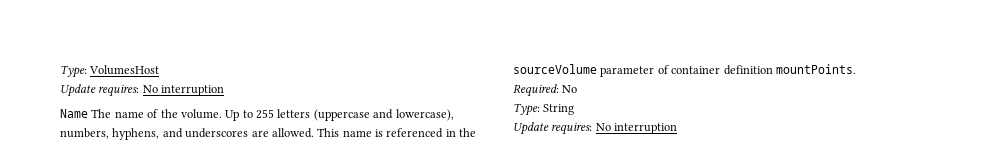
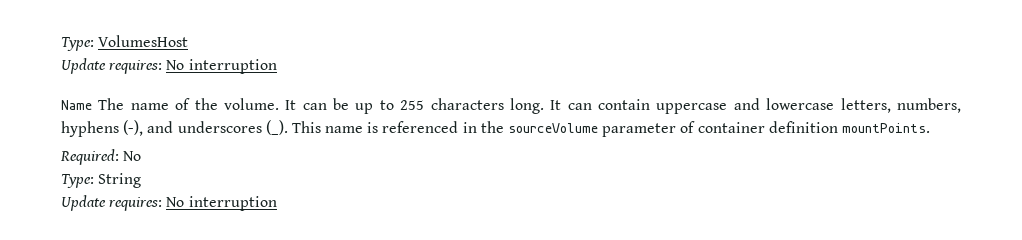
[225,109,454,121] [60,128,314,140] Up to 255 letters (uppercase and lowercase), numbers, hyphens, and underscores are allowed. -> [285,98,962,114] [61,120,288,137] It can be up to 255 characters long. It can contain uppercase and lowercase letters, numbers, hyphens (-), and underscores (_).

